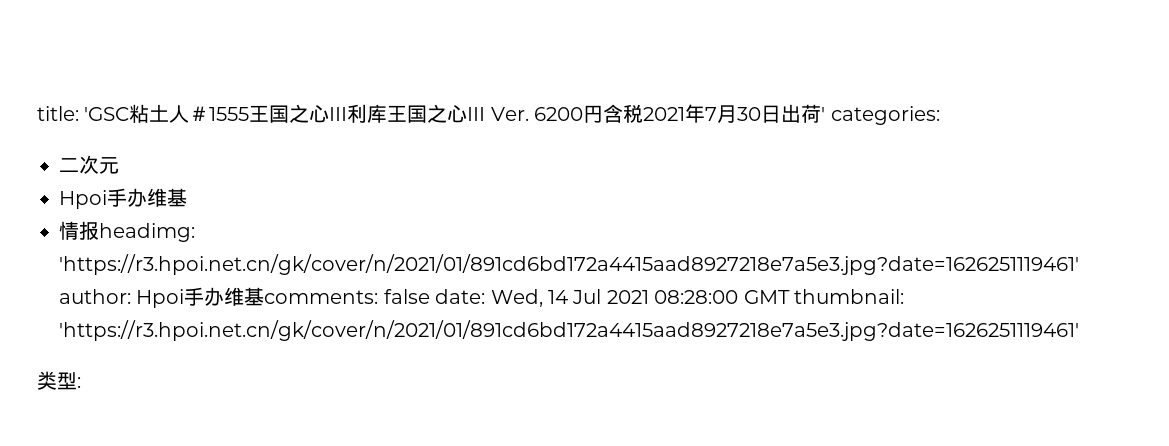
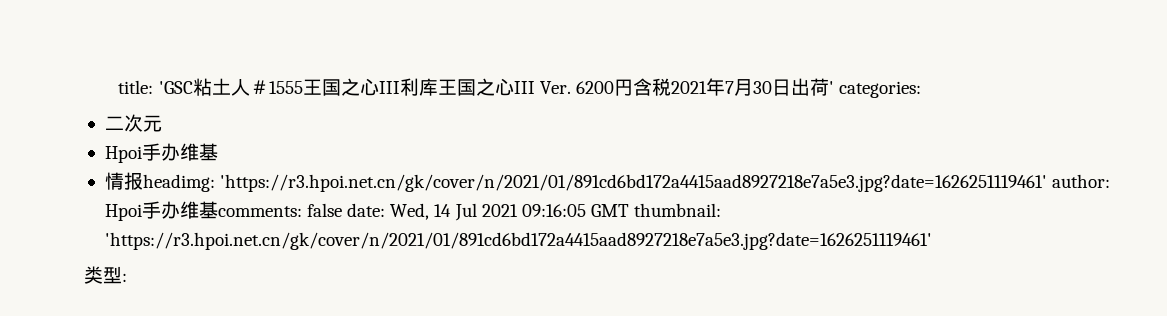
[654,290,739,304] 08:28:00 -> [521,204,586,217] 09:16:05

